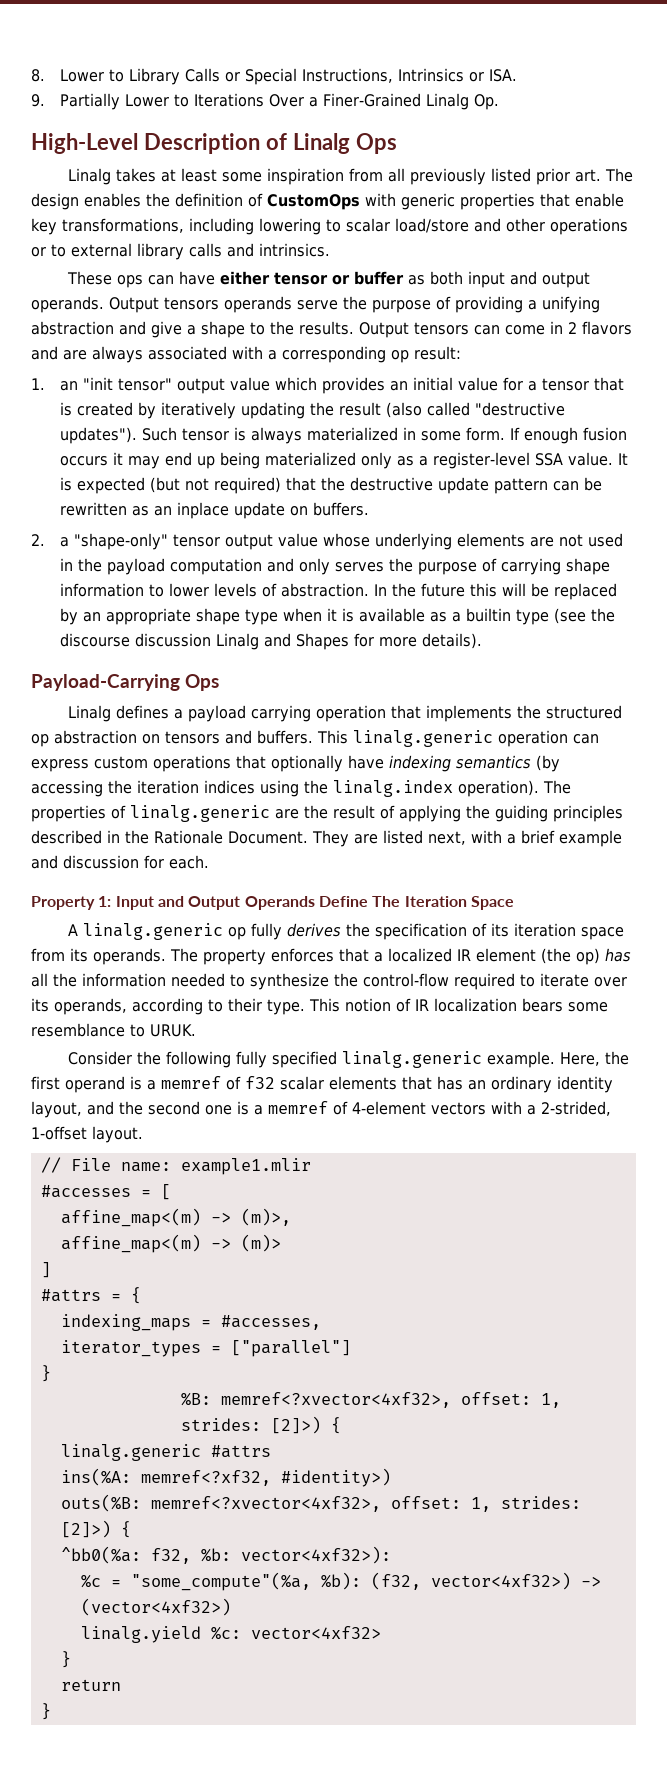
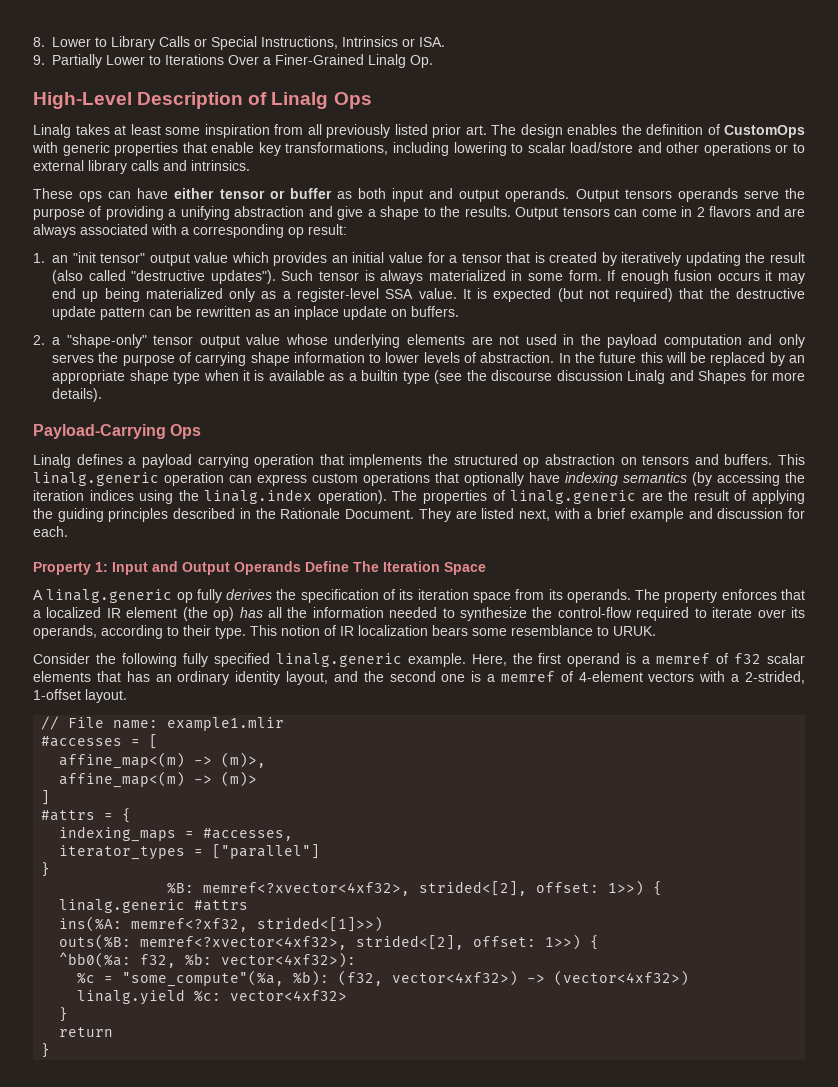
[460,1392,561,1408] [180,1416,321,1434] offset: 1, strides: [2]>) -> [419,880,645,896] strided<[2], offset: 1>>)
[280,1468,391,1487] #identity>) -> [257,916,384,932] strided<[1]>>)
[390,1496,581,1512] [60,1520,111,1538] offset: 1, strides: [2]>) -> [356,934,582,950] strided<[2], offset: 1>>)

